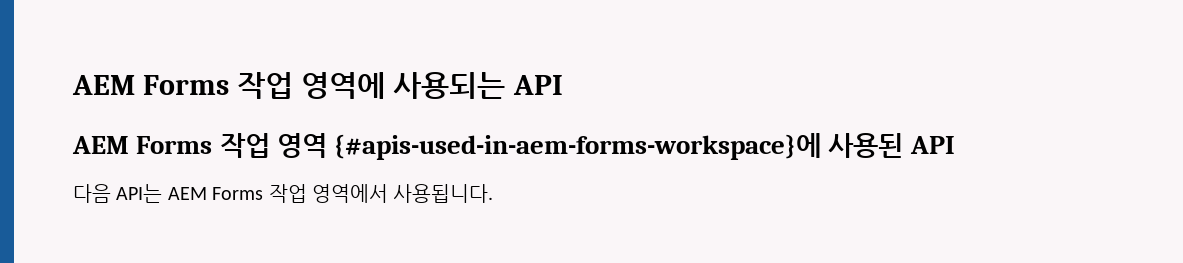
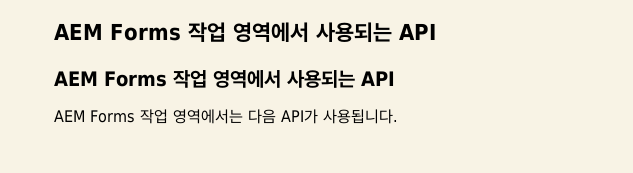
[72,72,563,99] [72,133,955,160] [73,184,388,203] AEM Forms 작업 영역에 사용되는 API // AEM Forms 작업 영역 {#apis-used-in-aem-forms-workspace}에 사용된 API // 다음 API는 AEM Forms 작업 영역에서 -> [54,22,436,43] [54,70,395,88] [54,109,318,124] AEM Forms 작업 영역에서 사용되는 API // AEM Forms 작업 영역에서 사용되는 API // AEM Forms 작업 영역에서는 다음 API가

